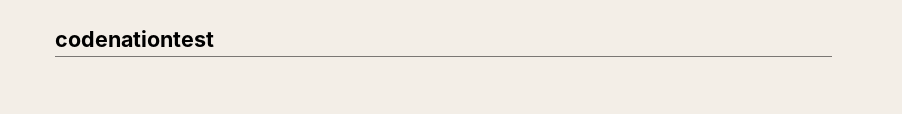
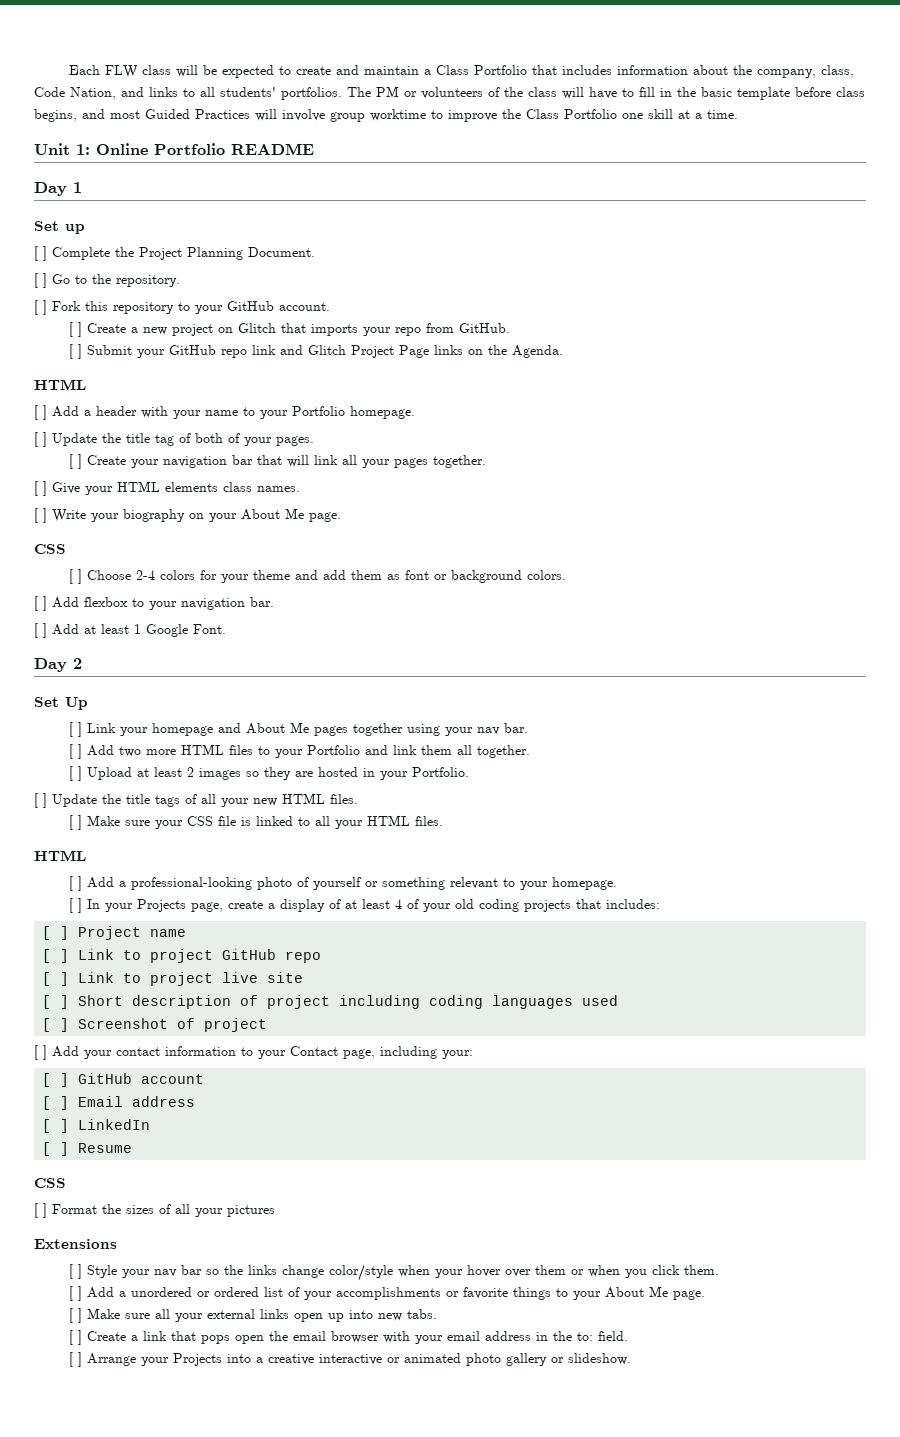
[55,30,214,47] codenationtest -> [68,65,854,78] [34,86,865,100] [34,109,738,122] [34,143,314,155] [34,182,82,196] [34,221,85,234] [34,246,315,261] [34,273,180,288] [34,300,330,315] [68,322,510,337] [68,344,563,359] [34,379,86,390] [34,405,415,420] [34,432,314,447] [68,454,486,469] [34,481,300,496] [34,508,341,523] [34,544,66,554] [68,569,566,584] [34,596,274,611] [34,623,226,638] [34,658,82,672] [34,697,88,710] [68,722,528,737] [68,744,530,759] [68,766,469,781] [34,793,358,808] [68,815,443,830] [34,850,86,861] [68,876,617,891] [68,898,660,913] [42,926,187,940] [42,949,322,963] [42,972,304,986] [42,995,619,1009] [42,1018,268,1032] [34,1045,473,1060] [42,1073,205,1087] [42,1096,196,1110] [42,1119,151,1133] [42,1142,133,1156] [34,1178,66,1188] [34,1203,275,1218] [34,1239,117,1249] [68,1264,719,1281] [68,1286,705,1301] [68,1308,437,1323] [68,1330,628,1345] [68,1352,631,1367] Each FLW class will be expected to create and maintain a Class Portfolio that includes information about the company, class, Code Nation, and links to all students' portfolios. The PM or volunteers of the class will have to fill in the basic template before class begins, and most Guided Practices will involve group worktime to improve the Class Portfolio one skill at a time. // Unit 1: Online Portfolio README // Day 1 // Set up // [ ] Complete the Project Planning Document. // [ ] Go to the repository. // [ ] Fork this repository to your GitHub account. // [ ] Create a new project on Glitch that imports your repo from GitHub. // [ ] Submit your GitHub repo link and Glitch Project Page links on the Agenda. // HTML // [ ] Add a header with your name to your Portfolio homepage. // [ ] Update the title tag of both of your pages. // [ ] Create your navigation bar that will link all your pages together. // [ ] Give your HTML elements class names. // [ ] Write your biography on your About Me page. // CSS // [ ] Choose 2-4 colors for your theme and add them as font or background colors. // [ ] Add flexbox to your navigation bar. // [ ] Add at least 1 Google Font. // Day 2 // Set Up // [ ] Link your homepage and About Me pages together using your nav bar. // [ ] Add two more HTML files to your Portfolio and link them all together. // [ ] Upload at least 2 images so they are hosted in your Portfolio. // [ ] Update the title tags of all your new HTML files. // [ ] Make sure your CSS file is linked to all your HTML files. // HTML // [ ] Add a professional-looking photo of yourself or something relevant to your homepage. // [ ] In your Projects page, create a display of at least 4 of your old coding projects that includes: // [ ] Project name // [ ] Link to project GitHub repo // [ ] Link to project live site // [ ] Short description of project including coding languages used // [ ] Screenshot of project // [ ] Add your contact information to your Contact page, including your: // [ ] GitHub account // [ ] Email address // [ ] LinkedIn // [ ] Resume // CSS // [ ] Format the sizes of all your pictures // Extensions // [ ] Style your nav bar so the links change color/style when your hover over them or when you click them. // [ ] Add a unordered or ordered list of your accomplishments or favorite things to your About Me page. // [ ] Make sure all your external links open up into new tabs. // [ ] Create a link that pops open the email browser with your email address in the to: field. // [ ] Arrange your Projects into a creative interactive or animated photo gallery or slideshow.

